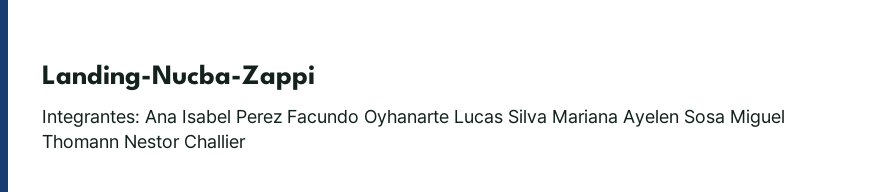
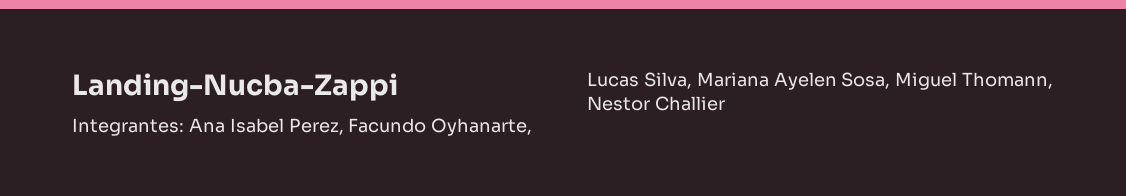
[236,109,785,127] [42,134,119,149] Perez Facundo Oyhanarte Lucas Silva Mariana Ayelen Sosa Miguel Thomann -> [288,118,533,136] [587,72,1054,90] Perez, Facundo Oyhanarte, Lucas Silva, Mariana Ayelen Sosa, Miguel Thomann,

